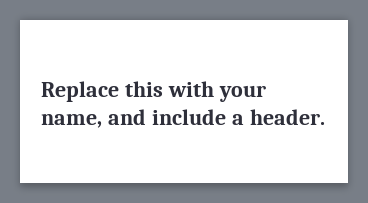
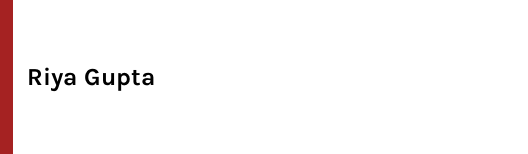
[41,81,266,102] [41,109,325,128] Replace this with your name, and include a header. -> [27,67,155,92] Riya Gupta

